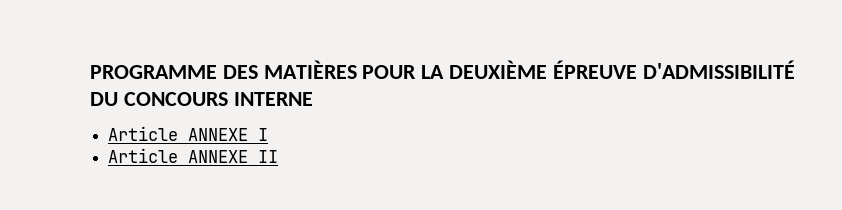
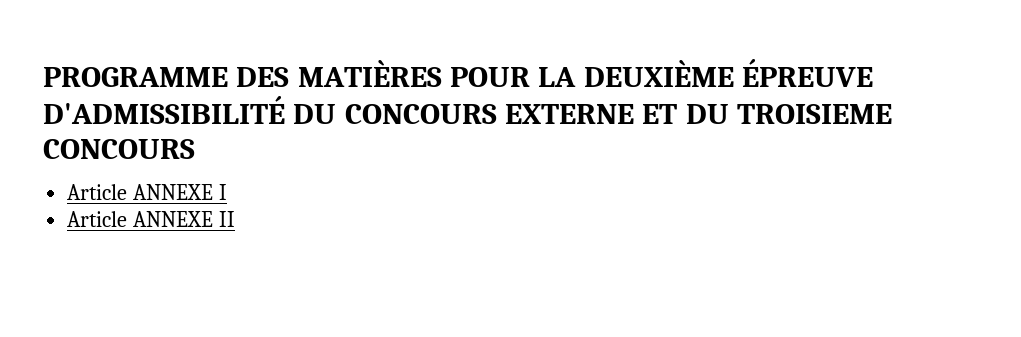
[233,92,313,106] INTERNE -> [505,104,893,124] [43,139,195,159] EXTERNE ET DU TROISIEME CONCOURS

